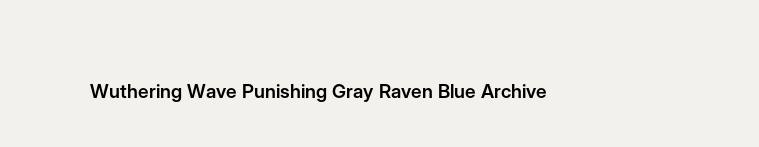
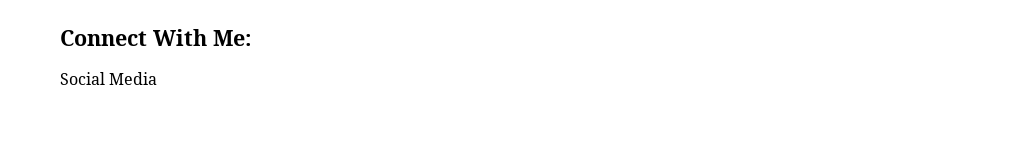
[90,84,547,102] Wuthering Wave Punishing Gray Raven Blue Archive -> [60,29,252,46] [60,72,158,85] Connect With Me: // Social Media

